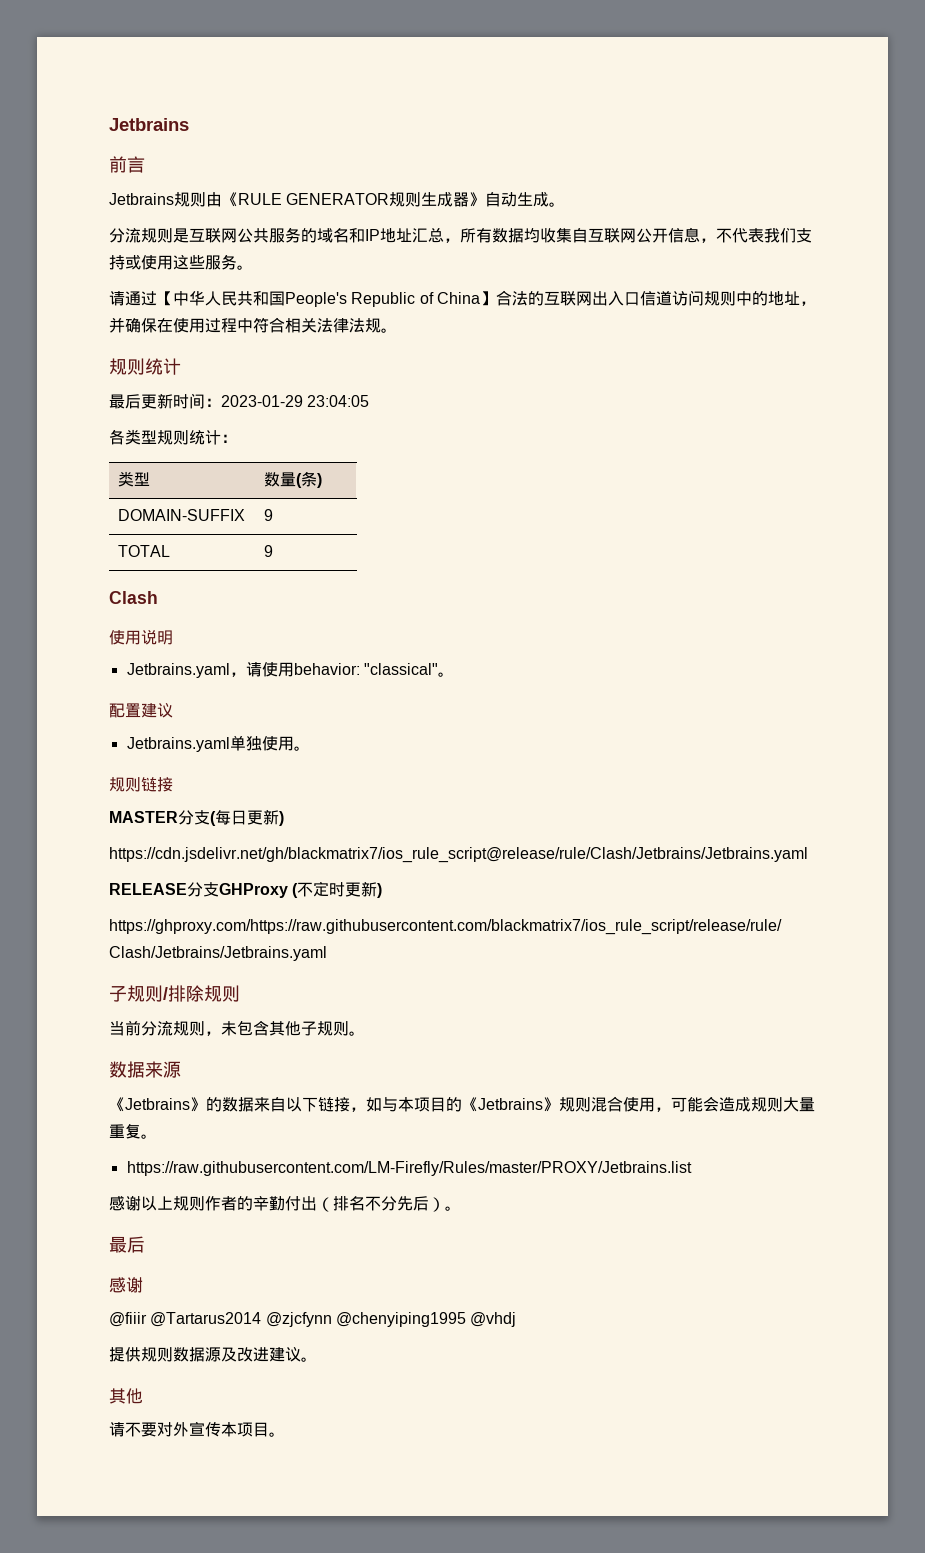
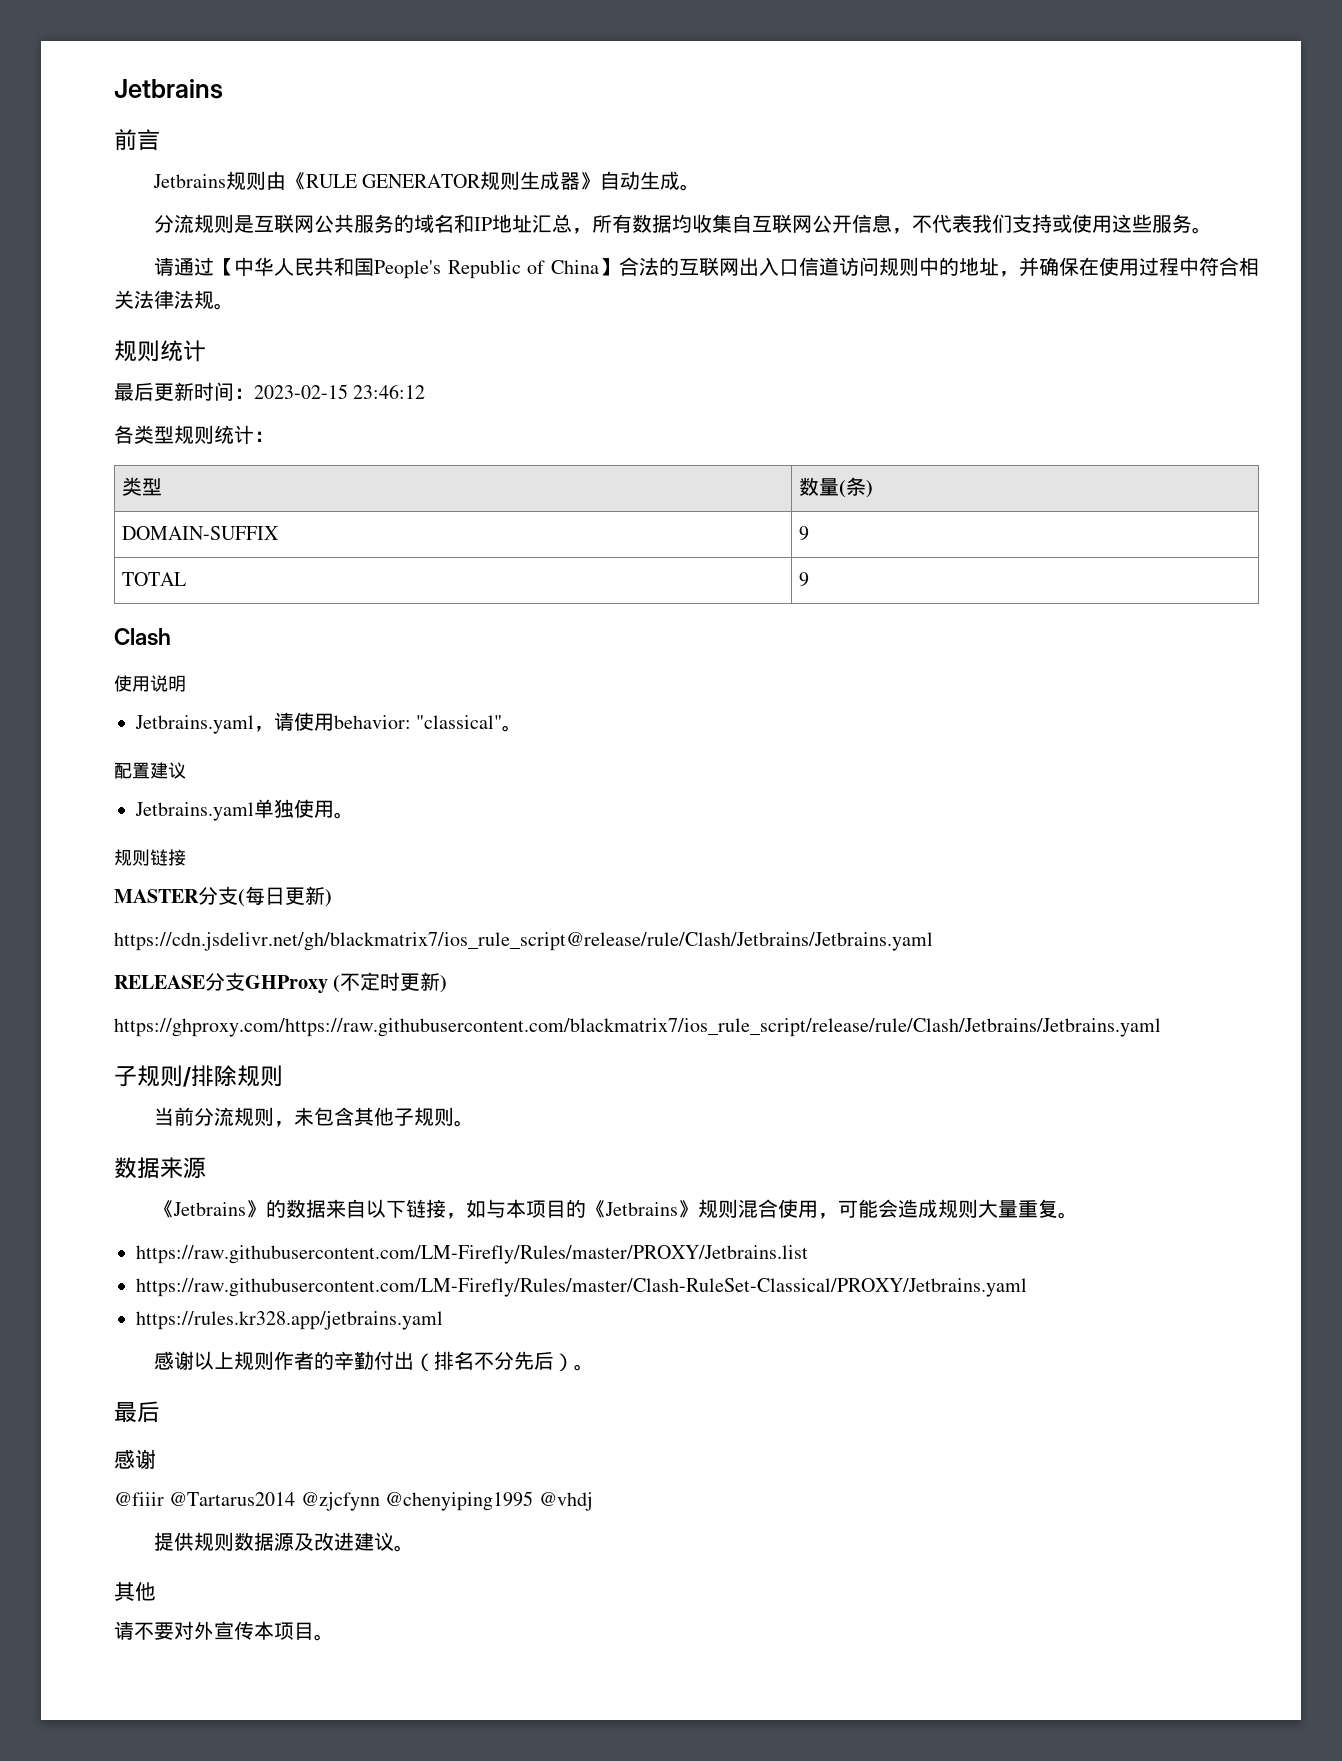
[221,395,370,407] 2023-01-29 23:04:05 -> [254,384,426,399] 2023-02-15 23:46:12
(692, 1168) none -> [136,1278,1027,1297] [136,1311,443,1330] // https://raw.githubusercontent.com/LM-Firefly/Rules/master/Clash-RuleSet-Classical/PROXY/Jetbrains.yaml // https://rules.kr328.app/jetbrains.yaml

